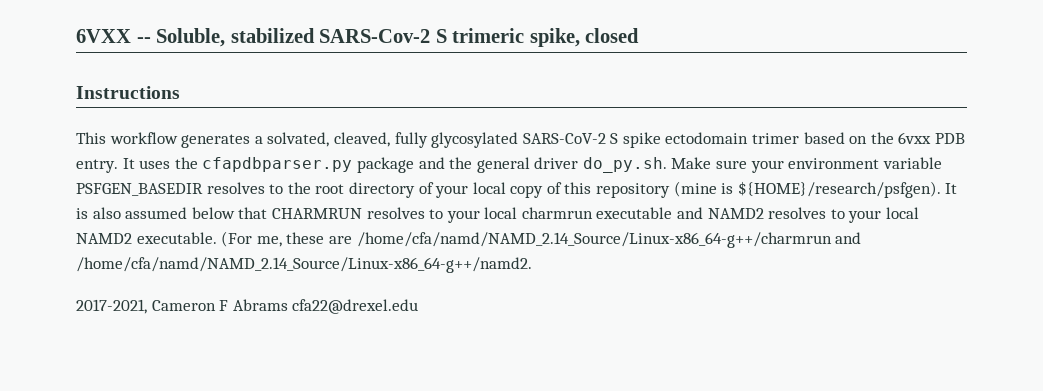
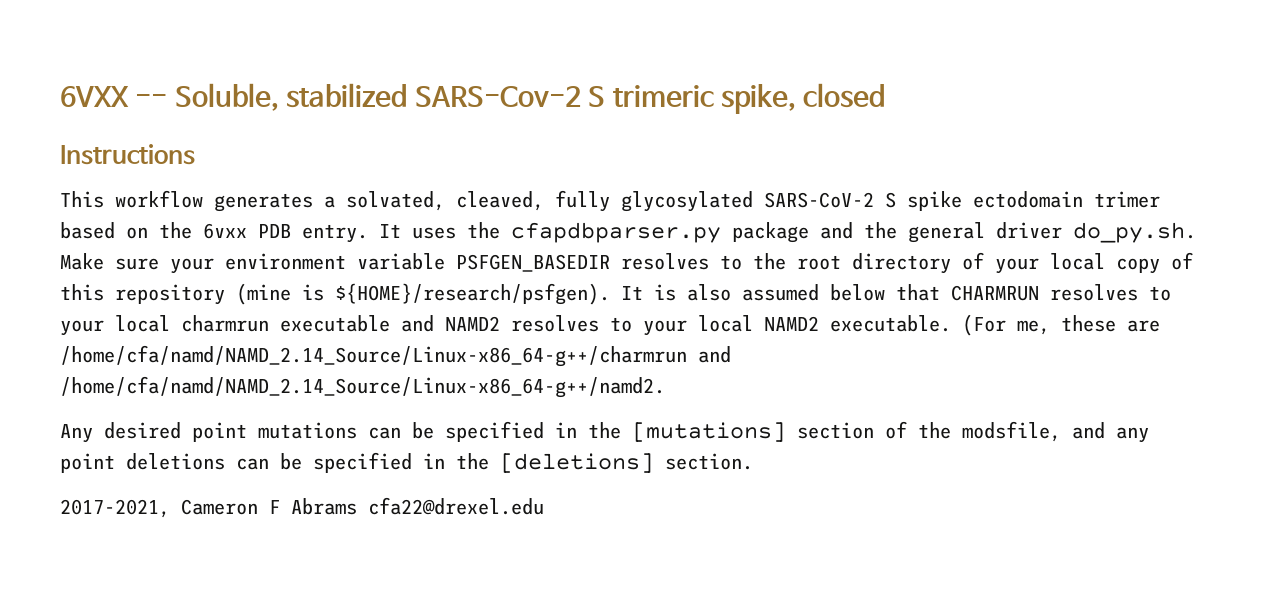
(532, 265) none -> [60,421,1149,443] [60,452,753,473] // Any desired point mutations can be specified in the [mutations] section of the modsfile, and any point deletions can be specified in the [deletions] section.

